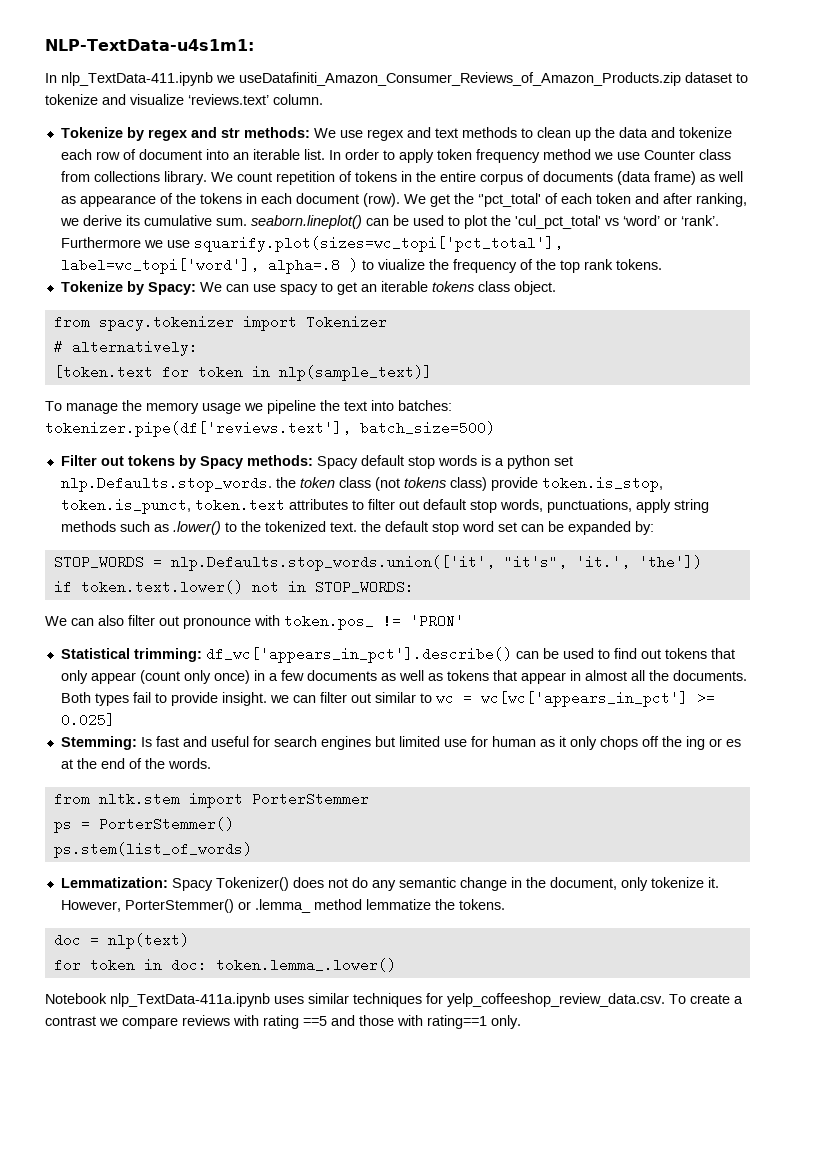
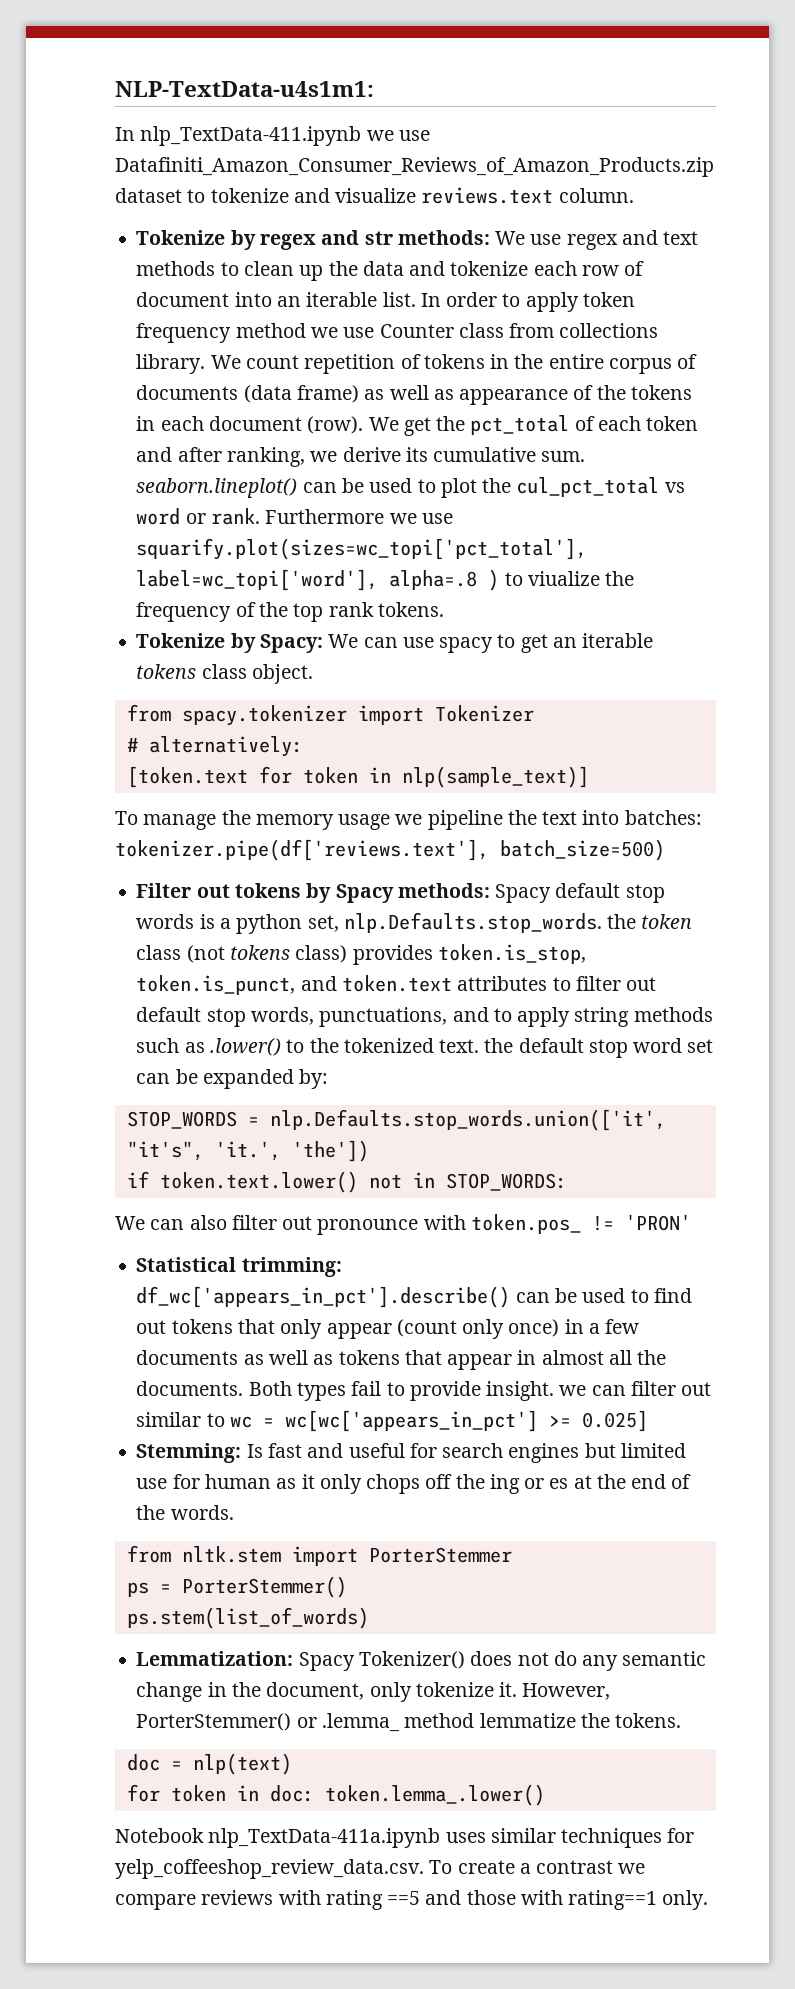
[239,72,681,86] useDatafiniti_Amazon_Consumer_Reviews_of_Amazon_Products.zip -> [398,130,430,141] [115,157,714,177] use Datafiniti_Amazon_Consumer_Reviews_of_Amazon_Products.zip
[188,94,269,105] ‘reviews.text’ -> [421,187,554,204] reviews.text
[477,193,541,207] ‘'pct_total' -> [470,415,570,435] pct_total
[514,215,719,229] 'cul_pct_total' vs ‘word’ or ‘rank’. -> [516,477,685,497] [136,508,260,525] cul_pct_total vs word or rank.
[553,456,573,466] set -> [307,915,339,932] set,
[490,477,538,491] provide -> [352,945,433,965] provides
(191, 506) none -> [300,976,337,991] and
(632, 506) none -> [452,1007,512,1022] and to

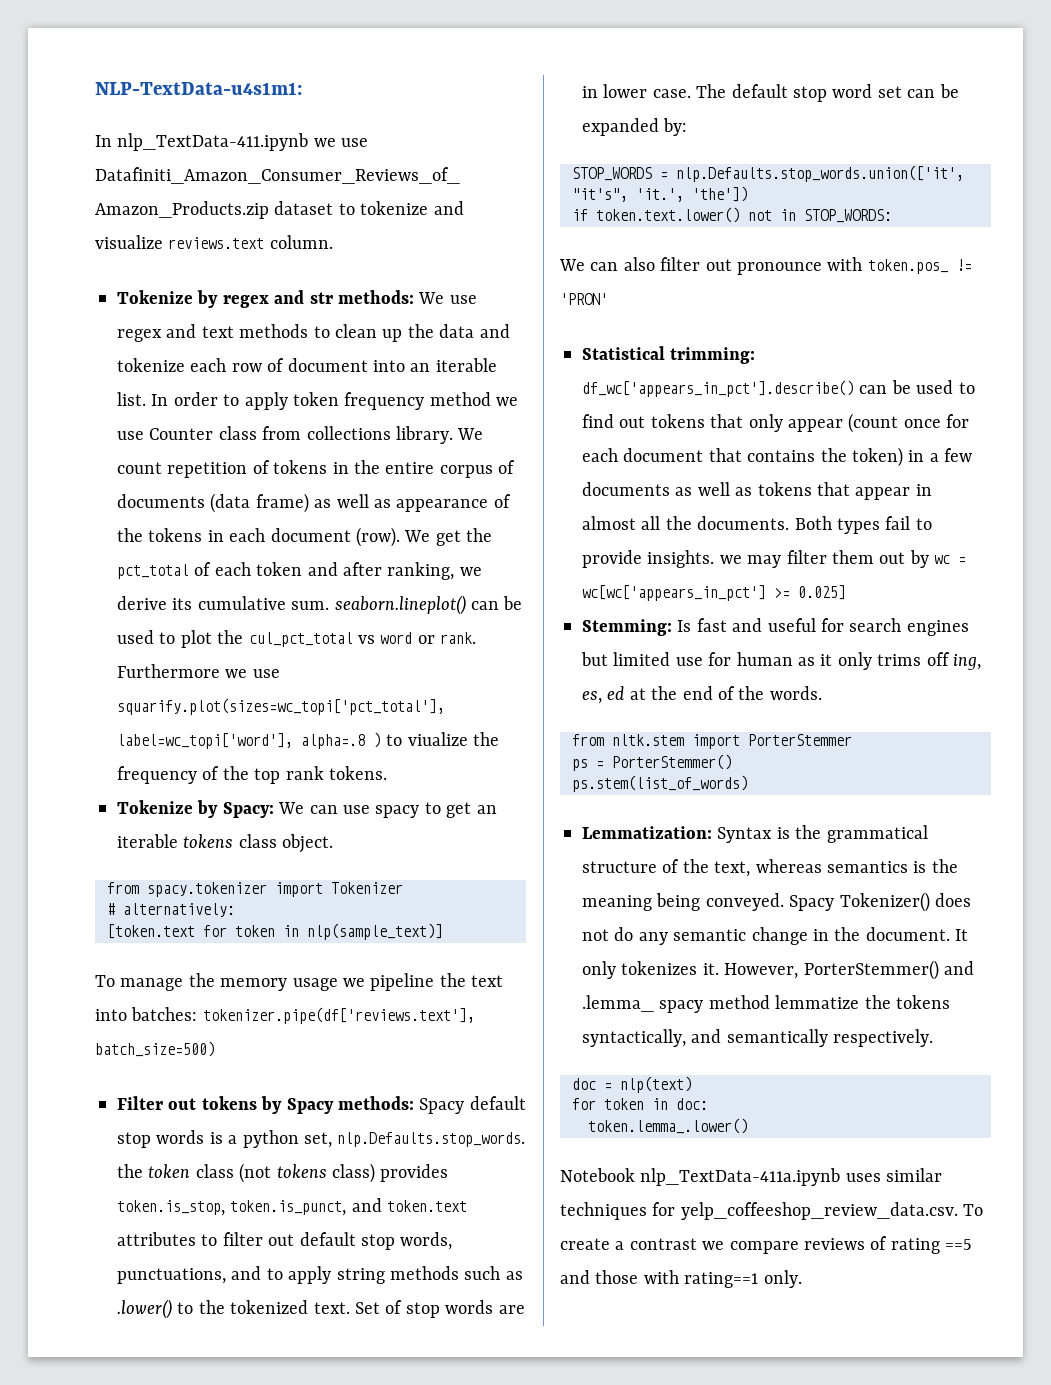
[484,1038,514,1053] the -> [355,1300,525,1318] [582,84,727,98] Set of stop words are in lower case. The
[462,1319,560,1339] only once) -> [903,414,970,428] [582,447,903,467] once for each document that contains the token)
[486,1381,712,1401] [136,1412,225,1427] insight. we can filter out similar to -> [647,550,929,568] insights. we may filter them out by
[366,1474,569,1494] chops off the ing or es -> [877,652,981,670] [582,686,625,704] trims off ing, es, ed
(294, 1658) none -> [717,825,928,843] [582,859,958,877] [582,893,784,911] Syntax is the grammatical structure of the text, whereas semantics is the meaning being conveyed.
[266,1682,611,1702] [136,1713,682,1732] document, only tokenize it. However, PorterStemmer() or .lemma_ method lemmatize the tokens. -> [865,927,969,941] [582,960,974,980] [582,995,950,1013] [582,1029,934,1047] document. It only tokenizes it. However, PorterStemmer() and .lemma_ spacy method lemmatize the tokens syntactically, and semantically respectively.
(314, 1793) none -> (708, 1104) //
[278,1890,321,1905] with -> [870,1236,888,1250] of

